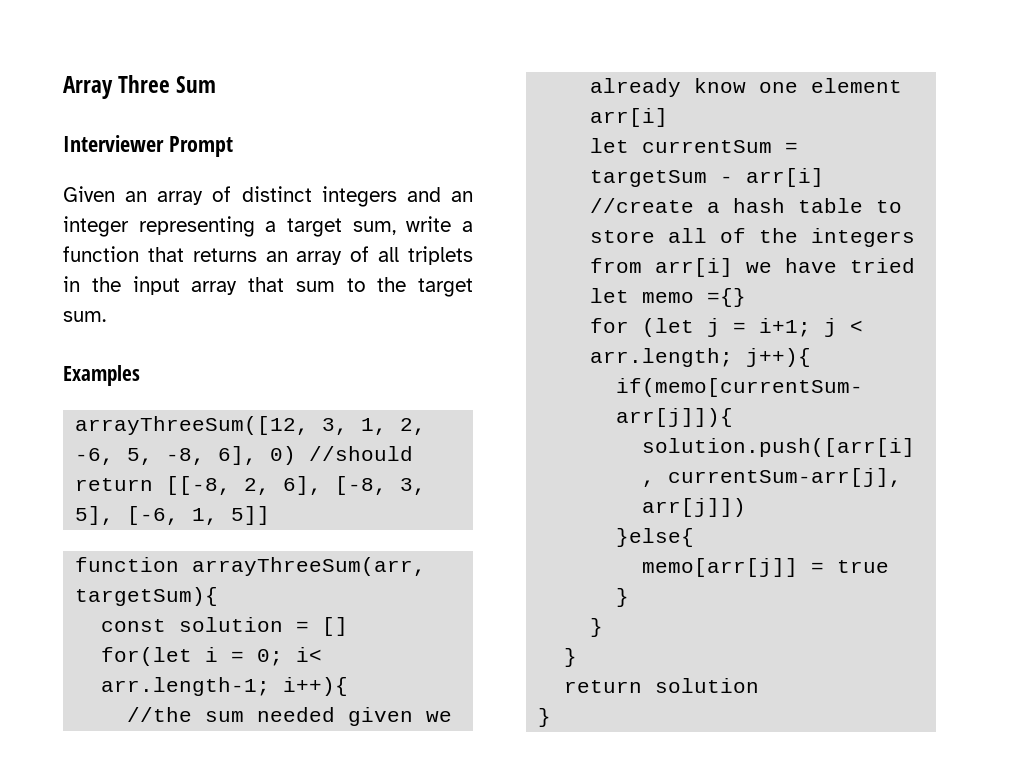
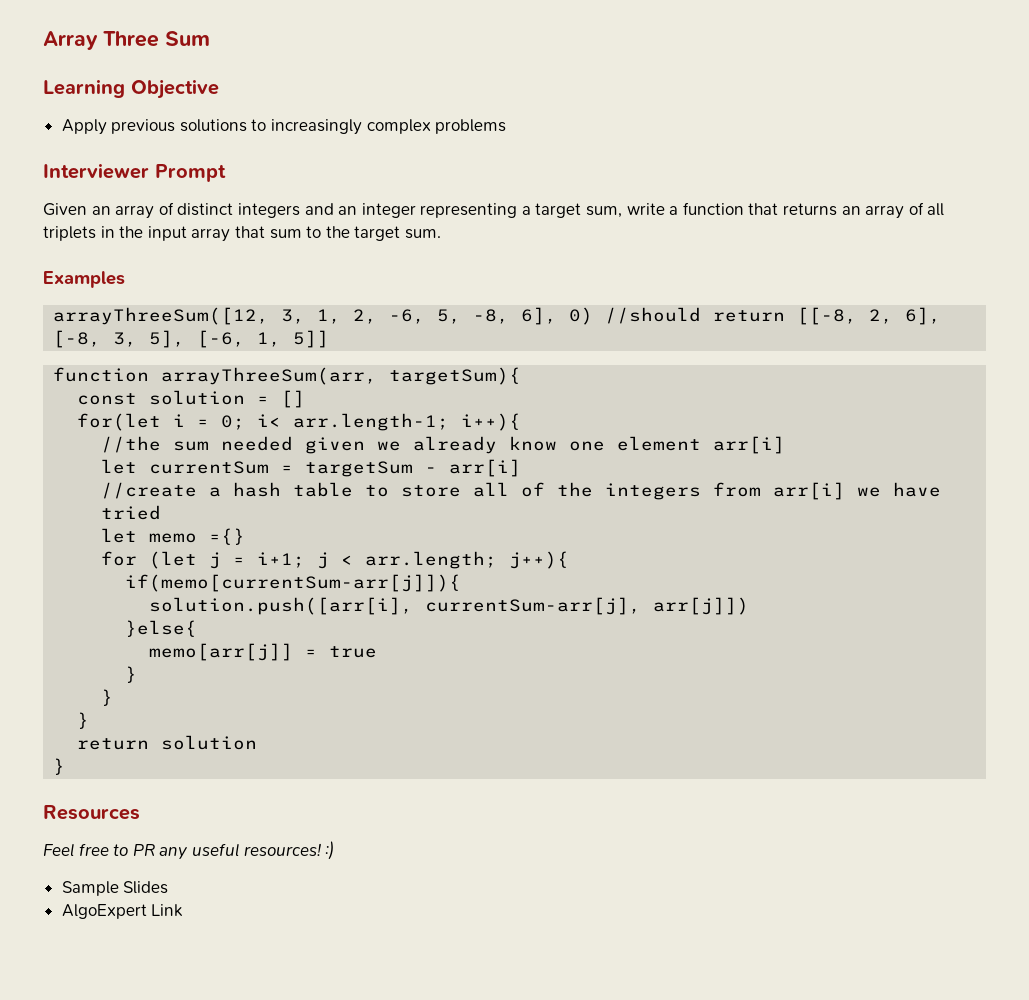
(217, 84) none -> [43,79,219,99] [61,119,507,135] // Learning Objective // Apply previous solutions to increasingly complex problems
(552, 717) none -> [43,805,140,820] [43,841,335,860] [61,881,169,896] [61,904,184,919] // Resources // Feel free to PR any useful resources! :) // Sample Slides // AlgoExpert Link

